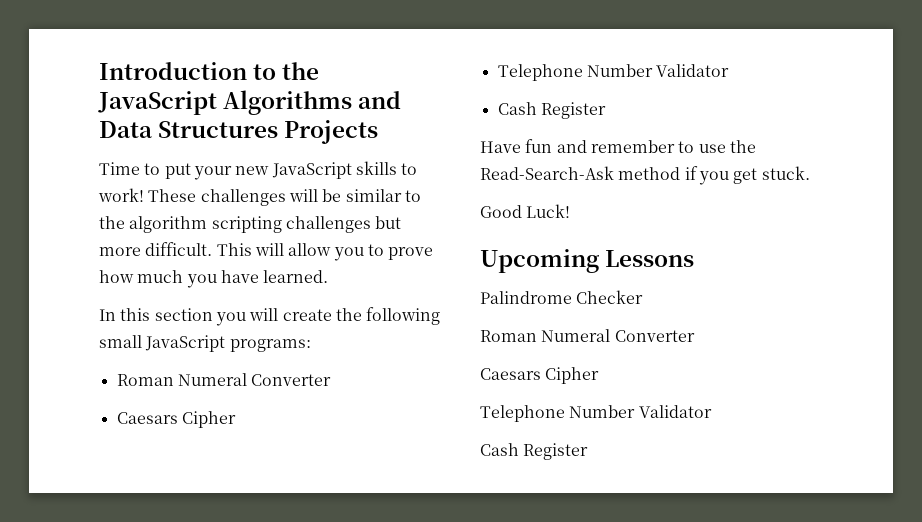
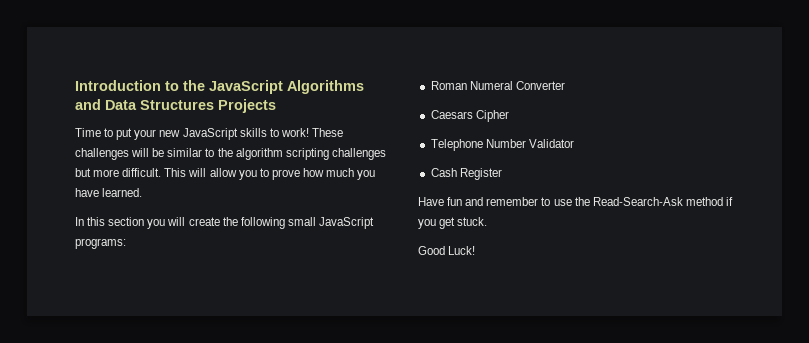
[480,249,695,273] [480,290,644,304] [480,329,695,342] [480,367,600,384] [480,405,712,422] [480,443,589,460] // Upcoming Lessons // Palindrome Checker // Roman Numeral Converter // Caesars Cipher // Telephone Number Validator // Cash Register -> (476, 250) none

